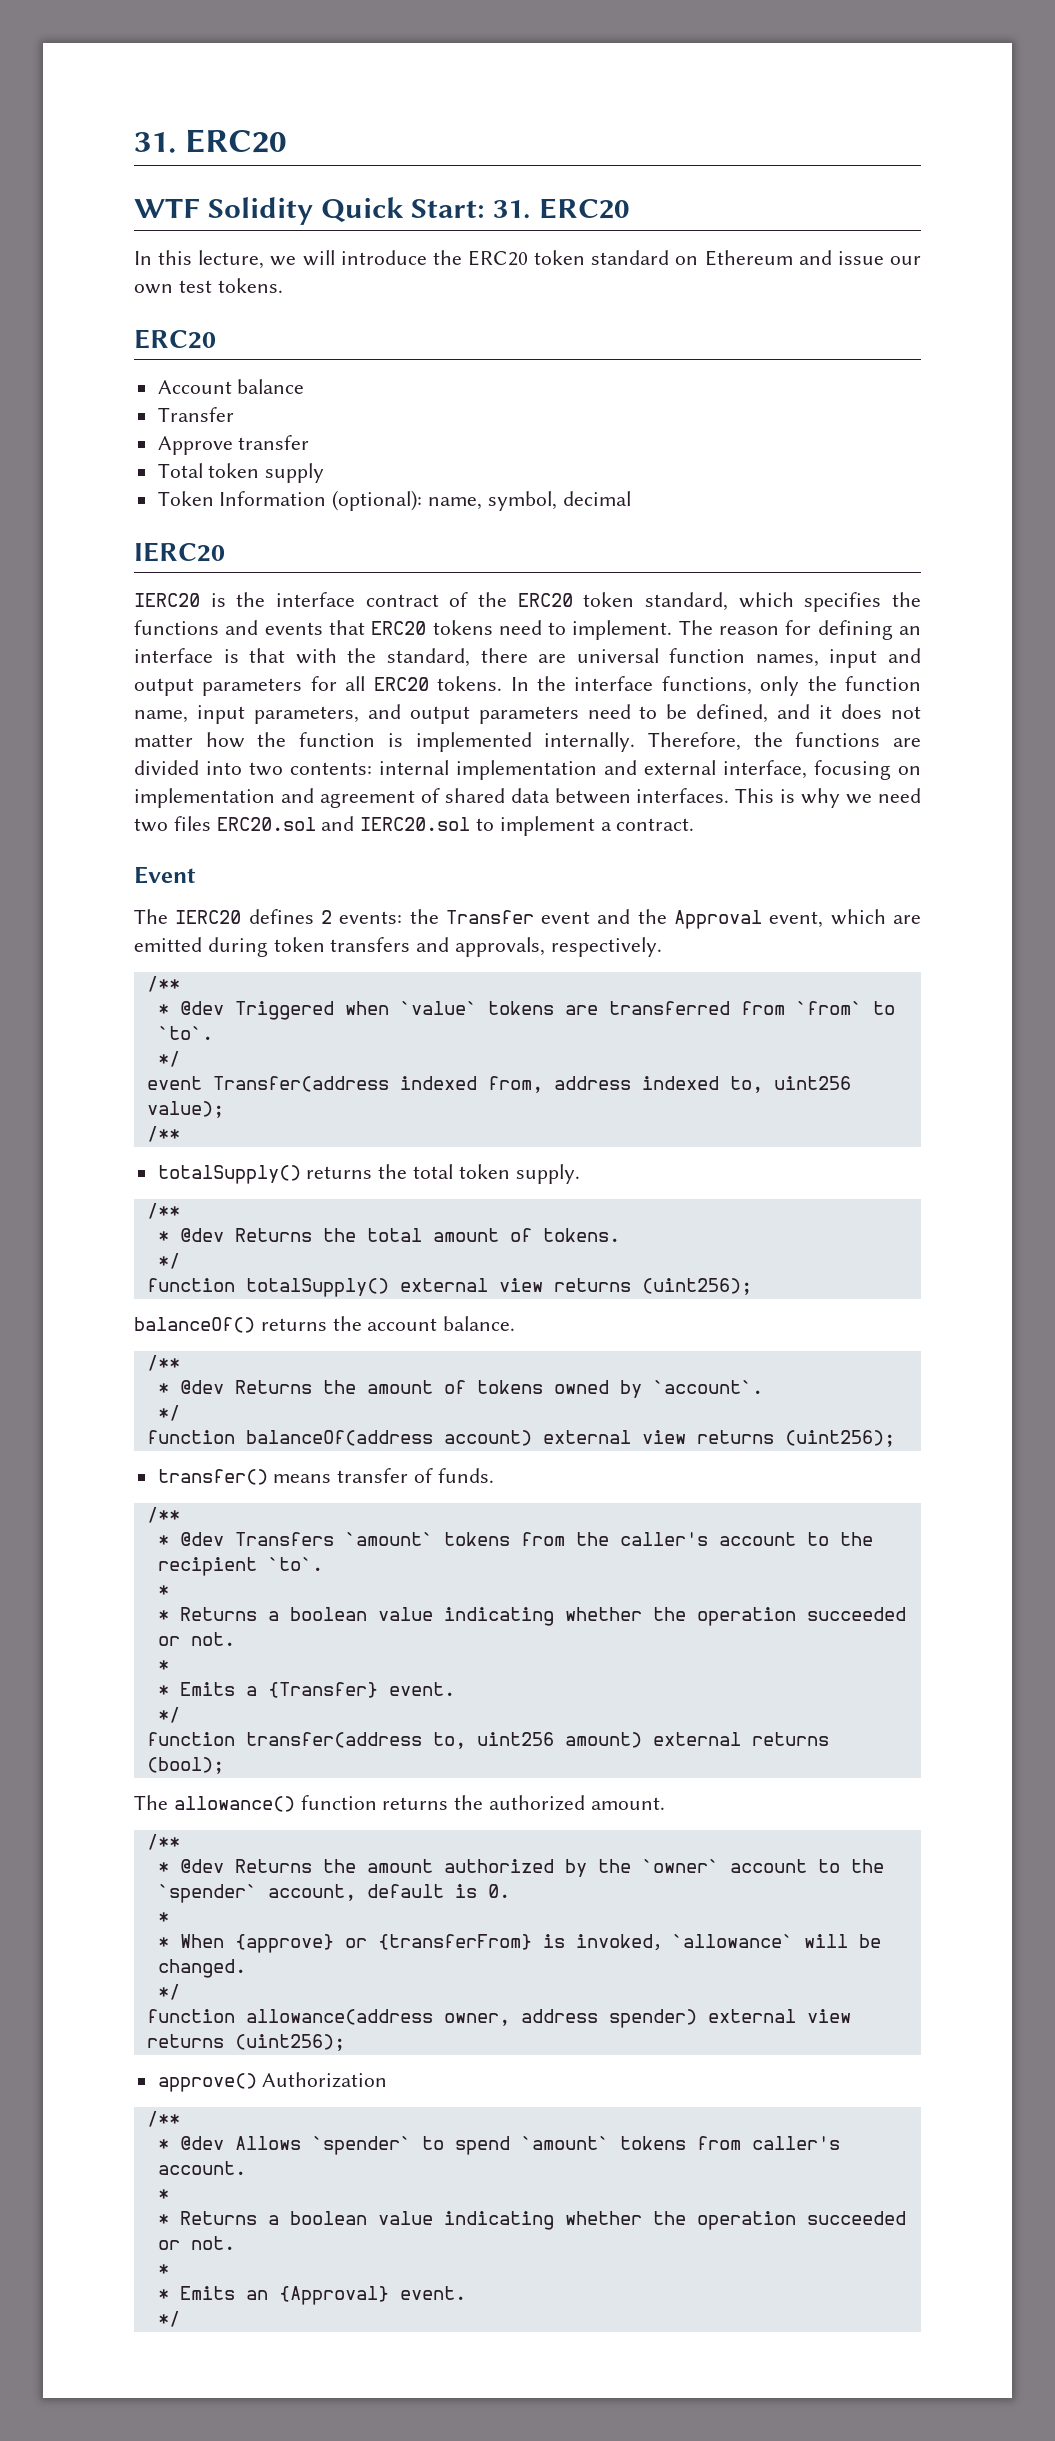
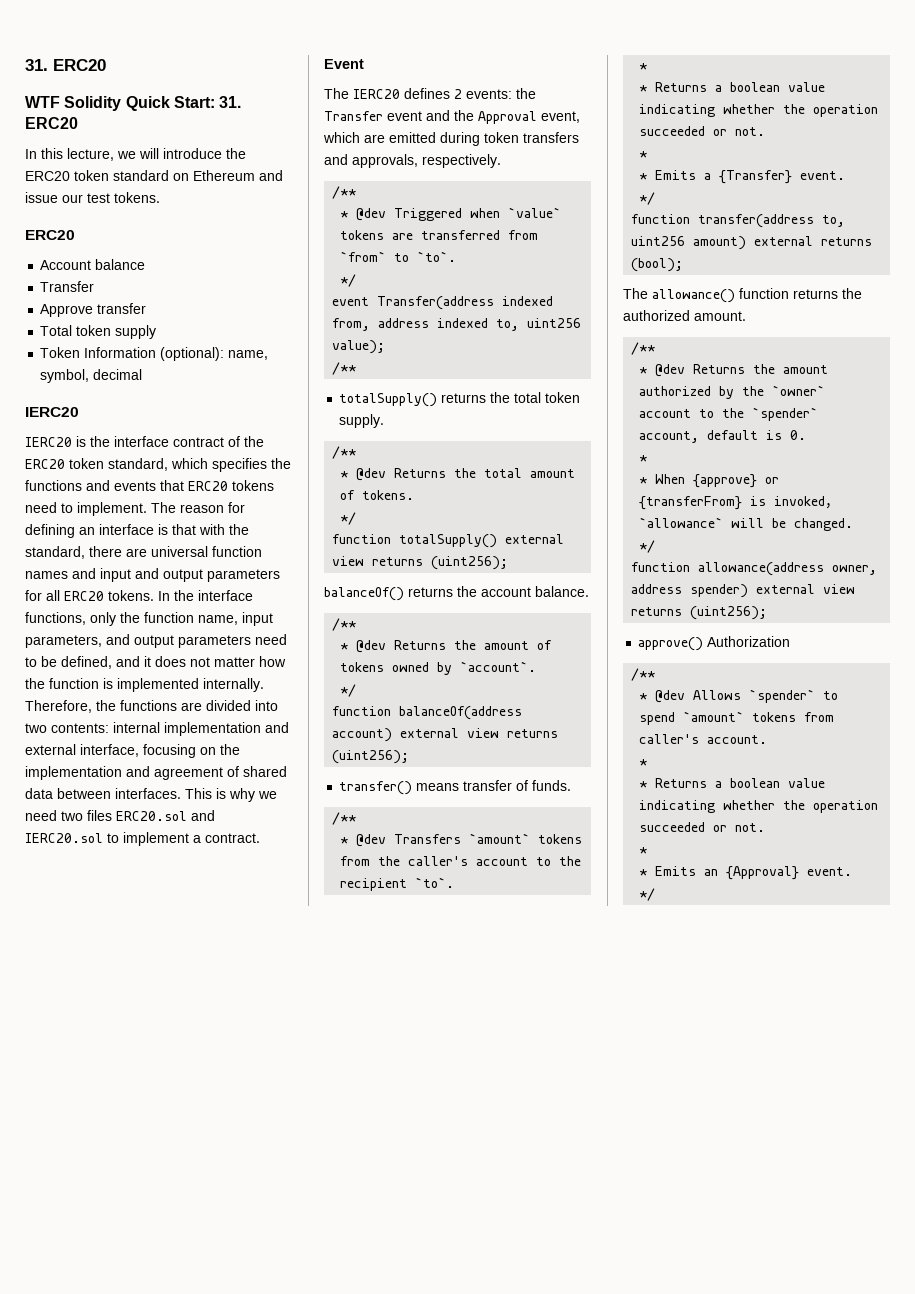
[134,284,173,294] own -> (83, 198) none
[755,654,819,667] names, -> [25,568,96,579] names and
(921, 770) none -> [220,744,240,755] the

